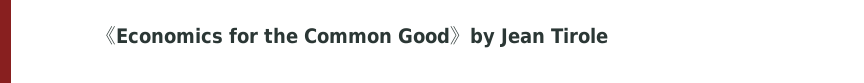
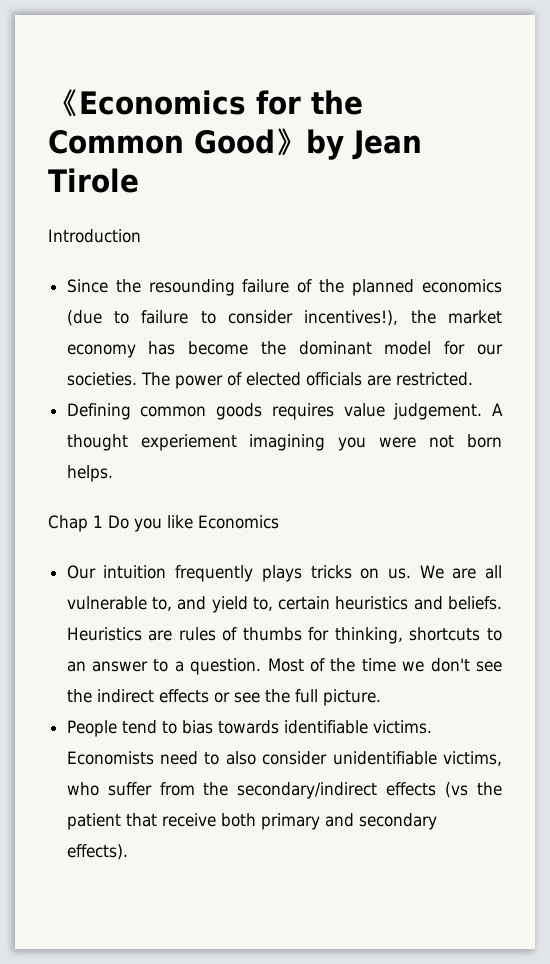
(608, 35) none -> [48,229,141,243] [66,279,502,296] [66,310,502,326] [66,341,504,358] [66,372,473,389] [66,403,504,420] [66,434,502,451] [66,465,113,482] [48,515,279,532] [66,565,503,582] [66,596,503,613] [66,627,503,644] [66,658,502,675] [66,689,381,706] [66,720,432,737] [66,751,502,766] [66,782,502,799] [66,813,437,830] [66,844,128,860] // Introduction // Since the resounding failure of the planned economics (due to failure to consider incentives!), the market economy has become the dominant model for our societies. The power of elected officials are restricted. // Defining common goods requires value judgement. A thought experiement imagining you were not born helps. // Chap 1 Do you like Economics // Our intuition frequently plays tricks on us. We are all vulnerable to, and yield to, certain heuristics and beliefs. Heuristics are rules of thumbs for thinking, shortcuts to an answer to a question. Most of the time we don't see the indirect effects or see the full picture. // People tend to bias towards identifiable victims. Economists need to also consider unidentifiable victims, who suffer from the secondary/indirect effects (vs the patient that receive both primary and secondary effects).

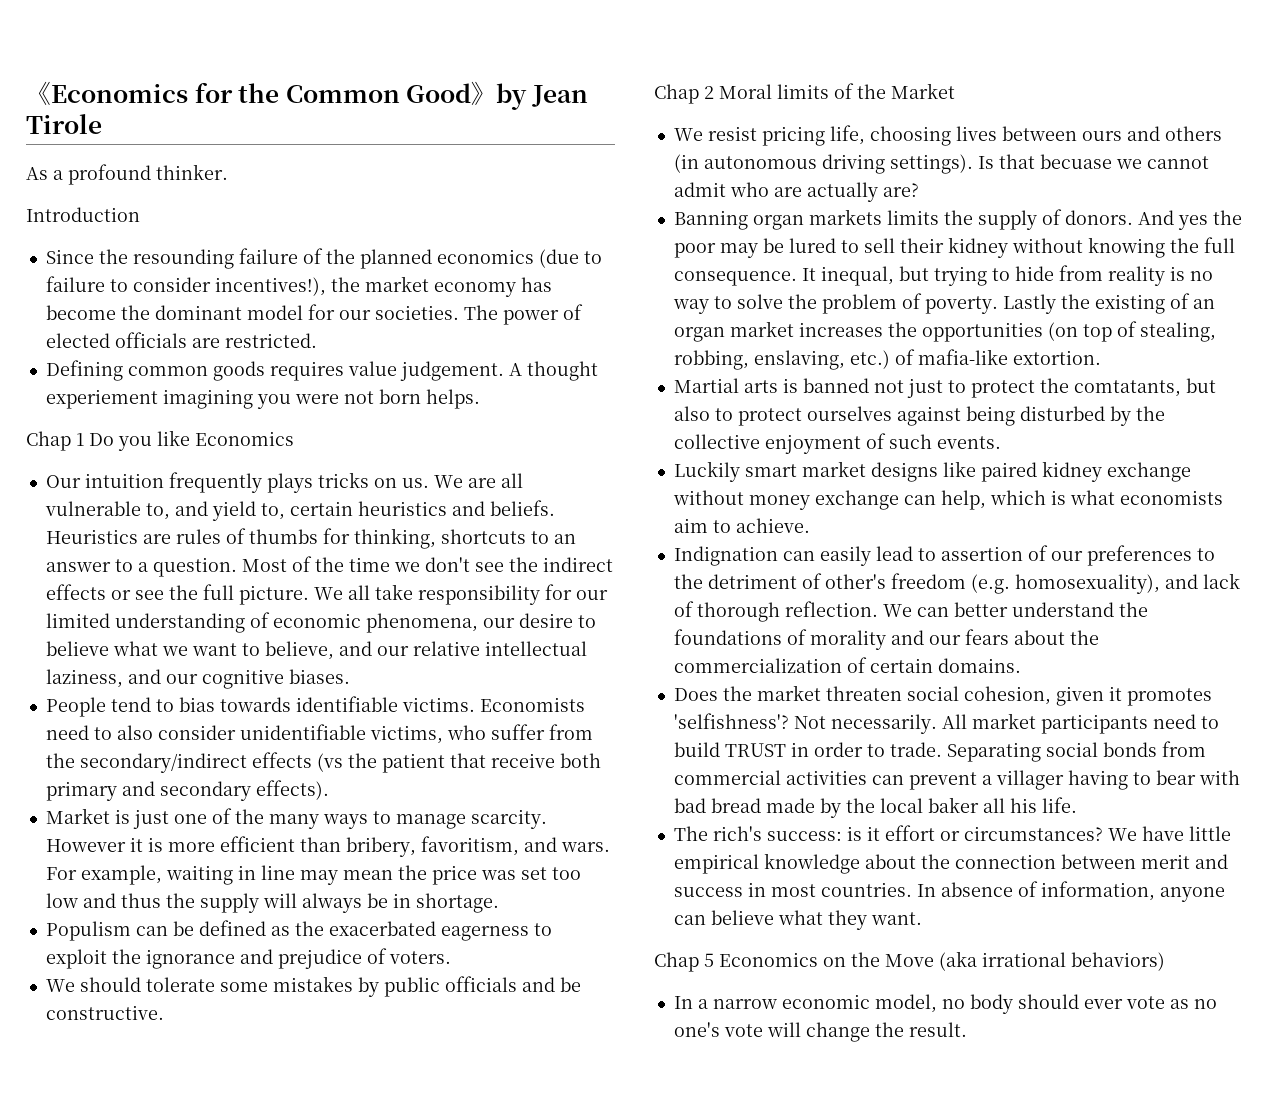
(139, 180) none -> [26,164,228,185] // As a profound thinker.
(381, 697) none -> [313,584,608,605] [45,612,596,633] [45,641,587,660] [45,669,350,689] We all take responsibility for our limited understanding of economic phenomena, our desire to believe what we want to believe, and our relative intellectual laziness, and our cognitive biases.
(128, 852) none -> [45,808,547,829] [45,836,610,857] [45,865,581,885] [45,893,499,913] [45,920,552,941] [45,948,451,969] [45,976,581,997] [45,1005,164,1020] [654,83,955,104] [673,125,1222,146] [673,154,1209,174] [673,182,919,202] [673,209,1242,230] [673,237,1235,258] [673,265,1213,286] [672,293,1215,314] [673,321,1216,342] [673,349,1101,370] [673,378,1216,398] [673,406,1165,426] [673,433,1001,454] [673,461,1191,482] [672,490,1223,510] [673,518,810,533] [673,545,1215,566] [673,573,1240,594] [673,601,1148,622] [673,629,1099,650] [673,657,1021,673] [673,685,1212,706] [673,713,1219,734] [673,741,1206,762] [673,770,1240,790] [673,797,1077,818] [673,825,1231,841] [673,853,1228,874] [673,881,1225,902] [673,910,922,930] [654,951,1165,972] [673,994,1217,1014] [673,1022,967,1042] // Market is just one of the many ways to manage scarcity. However it is more efficient than bribery, favoritism, and wars. For example, waiting in line may mean the price was set too low and thus the supply will always be in shortage. // Populism can be defined as the exacerbated eagerness to exploit the ignorance and prejudice of voters. // We should tolerate some mistakes by public officials and be constructive. // Chap 2 Moral limits of the Market // We resist pricing life, choosing lives between ours and others (in autonomous driving settings). Is that becuase we cannot admit who are actually are? // Banning organ markets limits the supply of donors. And yes the poor may be lured to sell their kidney without knowing the full consequence. It inequal, but trying to hide from reality is no way to solve the problem of poverty. Lastly the existing of an organ market increases the opportunities (on top of stealing, robbing, enslaving, etc.) of mafia-like extortion. // Martial arts is banned not just to protect the comtatants, but also to protect ourselves against being disturbed by the collective enjoyment of such events. // Luckily smart market designs like paired kidney exchange without money exchange can help, which is what economists aim to achieve. // Indignation can easily lead to assertion of our preferences to the detriment of other's freedom (e.g. homosexuality), and lack of thorough reflection. We can better understand the foundations of morality and our fears about the commercialization of certain domains. // Does the market threaten social cohesion, given it promotes 'selfishness'? Not necessarily. All market participants need to build TRUST in order to trade. Separating social bonds from commercial activities can prevent a villager having to bear with bad bread made by the local baker all his life. // The rich's success: is it effort or circumstances? We have little empirical knowledge about the connection between merit and success in most countries. In absence of information, anyone can believe what they want. // Chap 5 Economics on the Move (aka irrational behaviors) // In a narrow economic model, no body should ever vote as no one's vote will change the result.

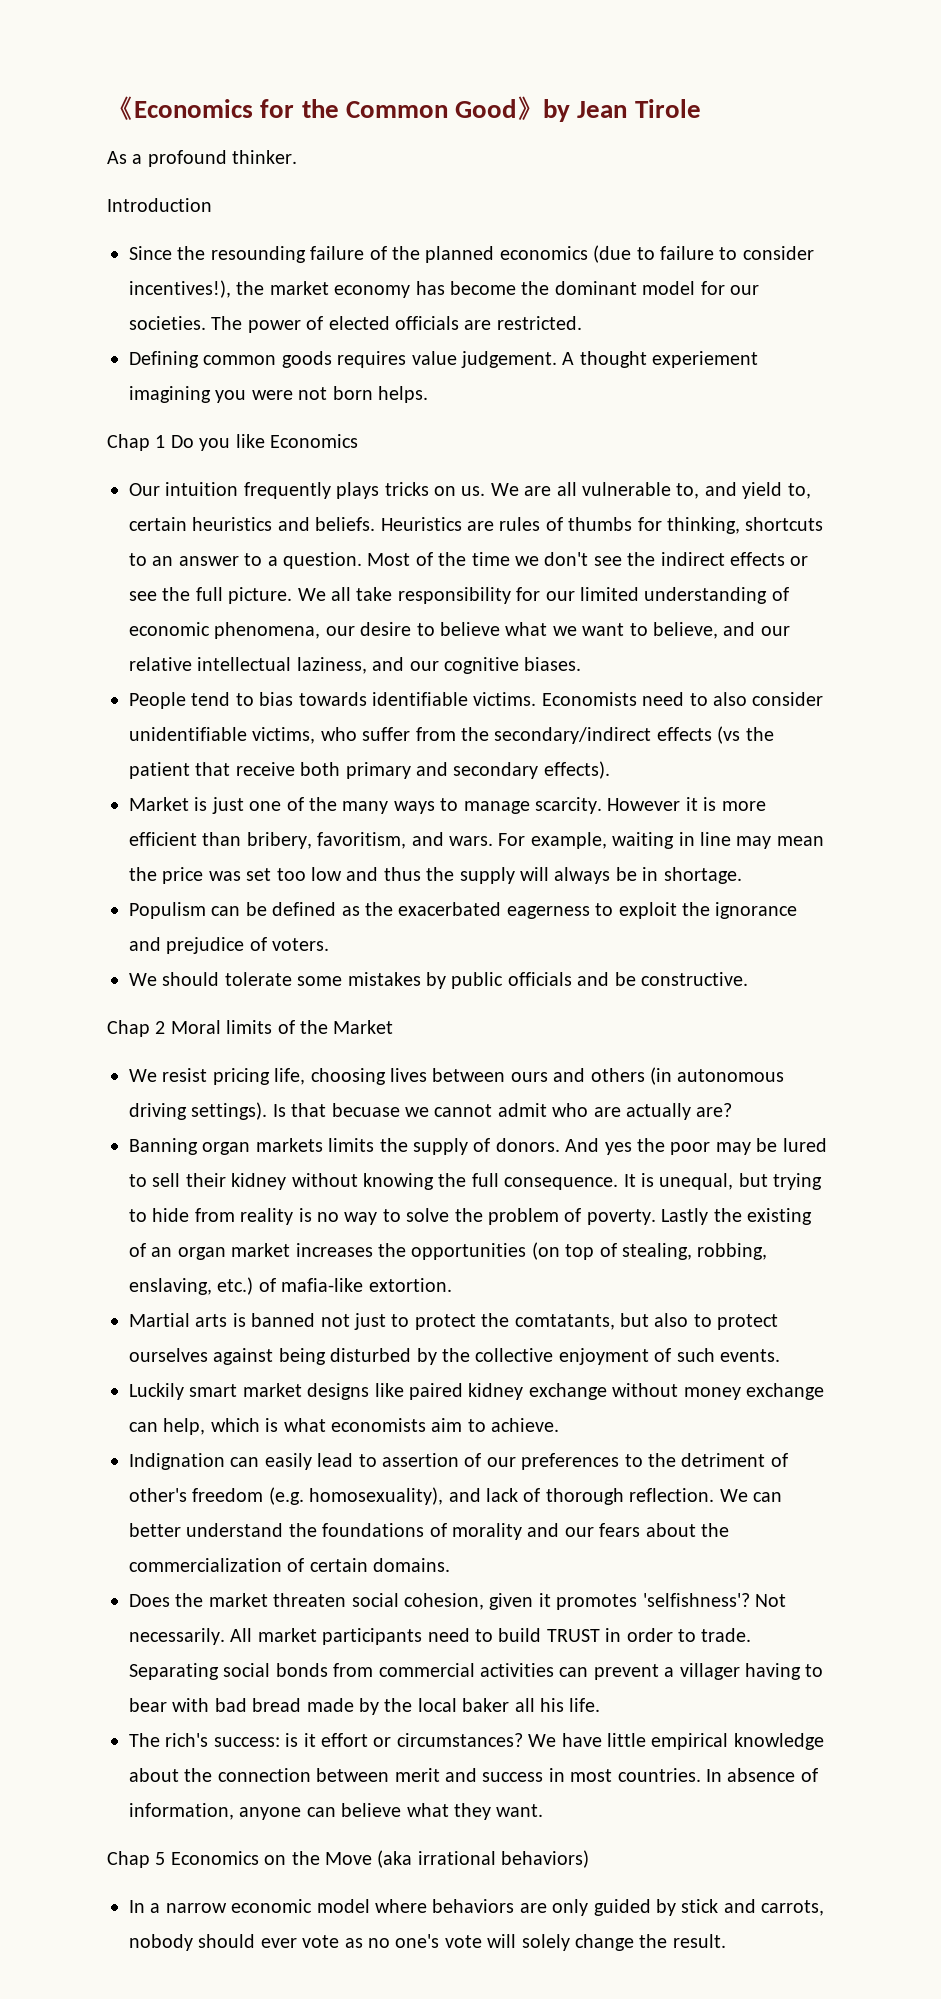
[820,266,894,286] inequal, -> [640,1173,734,1190] is unequal,
[874,994,1013,1014] model, no body -> [316,1899,825,1916] [129,1934,193,1951] model where behaviors are only guided by stick and carrots, nobody
(801, 1029) none -> [521,1934,570,1951] solely

